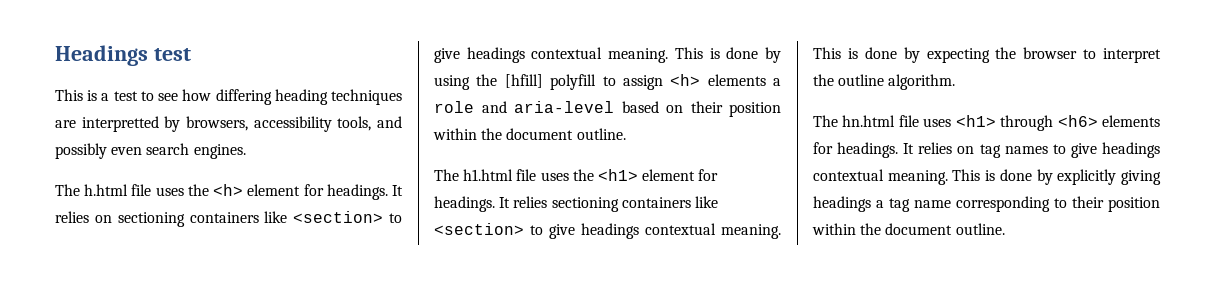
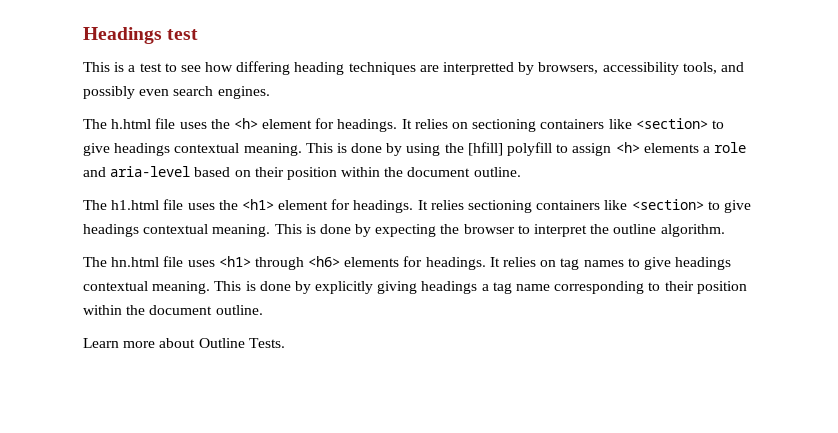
(1005, 229) none -> [83,338,285,348] // Learn more about Outline Tests.

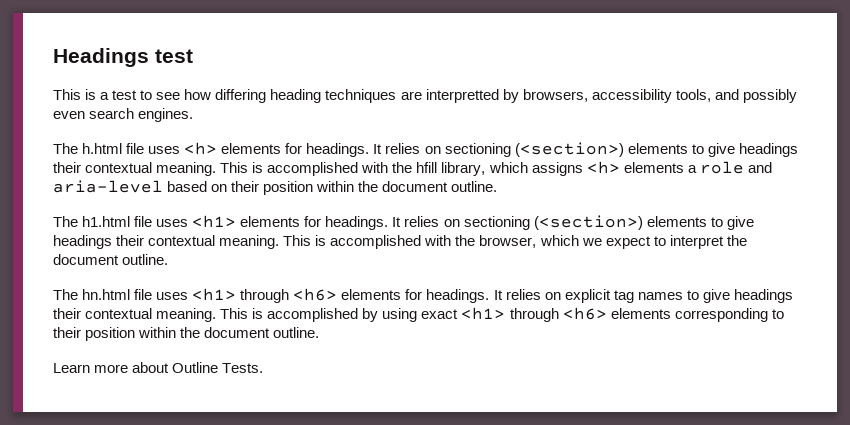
[210,118,724,132] [83,142,612,156] the <h> element for headings. It relies on sectioning containers like <section> to give headings contextual meaning. This is done by using the [hfill] polyfill to assign -> [184,142,798,157] [53,162,583,176] <h> elements for headings. It relies on sectioning (<section>) elements to give headings their contextual meaning. This is accomplished with the hfill library, which assigns
[218,199,751,213] [83,224,515,237] the <h1> element for headings. It relies sectioning containers like <section> to give headings contextual meaning. This is done by expecting the browser -> [192,215,754,230] [53,235,651,249] <h1> elements for headings. It relies on sectioning (<section>) elements to give headings their contextual meaning. This is accomplished with the browser, which we expect
[613,224,725,237] outline algorithm. -> [53,254,169,265] document outline.
(557, 263) none -> [564,289,611,303] explicit
[83,281,551,294] contextual meaning. This is done by explicitly giving headings a tag name -> [53,307,671,322] their contextual meaning. This is accomplished by using exact <h1> through <h6> elements

